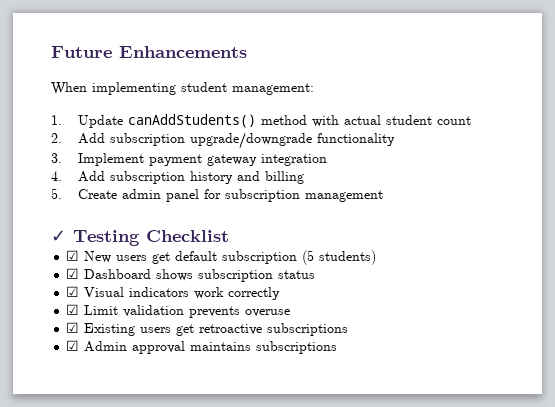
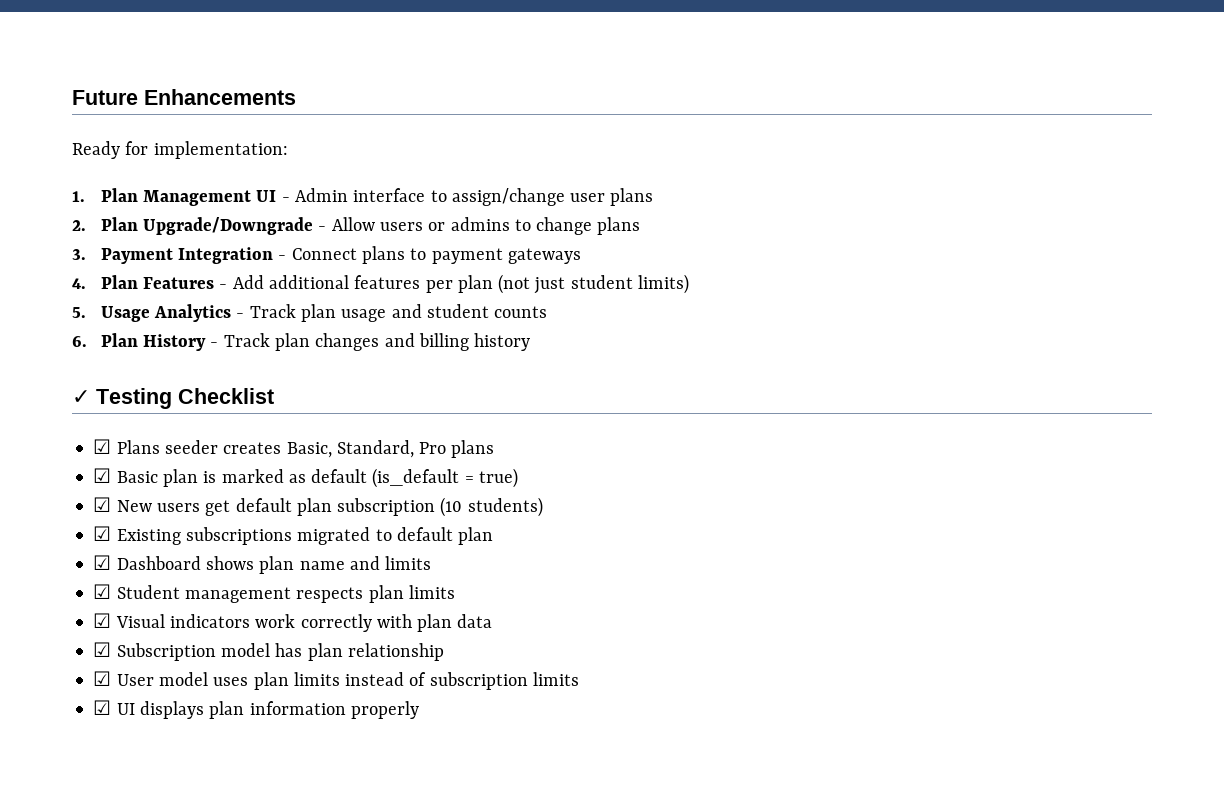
[51,82,314,95] [51,114,471,128] [51,132,395,149] [51,153,327,166] [51,171,304,184] [51,188,383,202] [51,230,229,246] When implementing student management: // 1. Update canAddStudents() method with actual student count // 2. Add subscription upgrade/downgrade functionality // 3. Implement payment gateway integration // 4. Add subscription history and billing // 5. Create admin panel for subscription management // ✓ Testing Checklist -> [72,141,288,159] [72,188,654,206] [72,217,641,235] [72,246,581,264] [72,274,689,294] [72,304,548,322] [72,333,531,351] [72,388,274,409] [93,439,495,458] [93,468,518,488] Ready for implementation: // 1. Plan Management UI - Admin interface to assign/change user plans // 2. Plan Upgrade/Downgrade - Allow users or admins to change plans // 3. Payment Integration - Connect plans to payment gateways // 4. Plan Features - Add additional features per plan (not just student limits) // 5. Usage Analytics - Track plan usage and student counts // 6. Plan History - Track plan changes and billing history // ✓ Testing Checklist // ☑ Plans seeder creates Basic, Standard, Pro plans // ☑ Basic plan is marked as default (is_default = true)
[222,250,377,265] [66,268,316,282] subscription (5 students) // ☑ Dashboard shows subscription status -> [296,497,543,517] [93,526,494,545] [93,555,432,574] [93,584,455,603] plan subscription (10 students) // ☑ Existing subscriptions migrated to default plan // ☑ Dashboard shows plan name and limits // ☑ Student management respects plan limits
[66,304,291,318] [66,322,349,336] [66,340,338,354] // ☑ Limit validation prevents overuse // ☑ Existing users get retroactive subscriptions // ☑ Admin approval maintains subscriptions -> [376,614,493,632] [93,642,444,661] [93,671,579,690] [93,700,419,719] with plan data // ☑ Subscription model has plan relationship // ☑ User model uses plan limits instead of subscription limits // ☑ UI displays plan information properly

